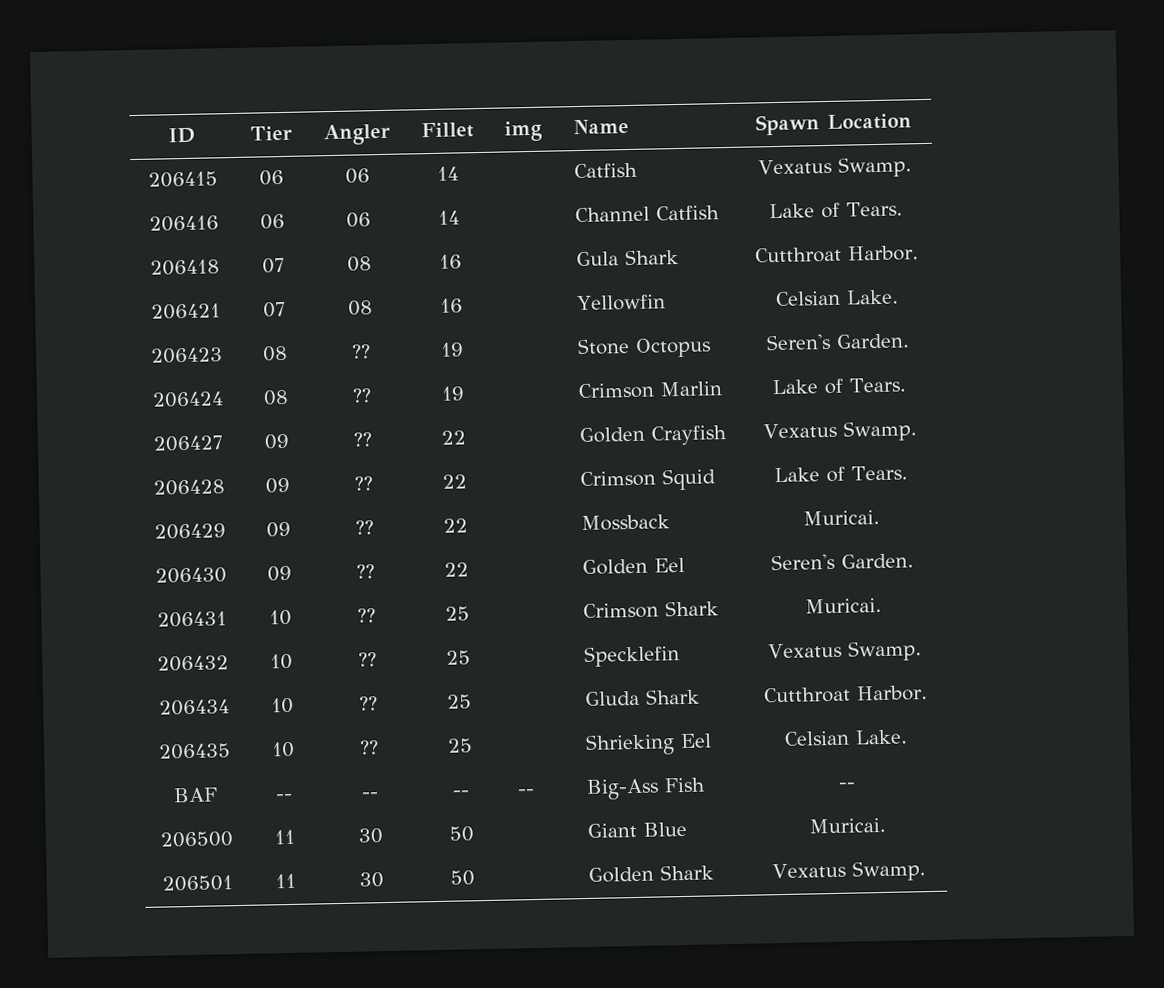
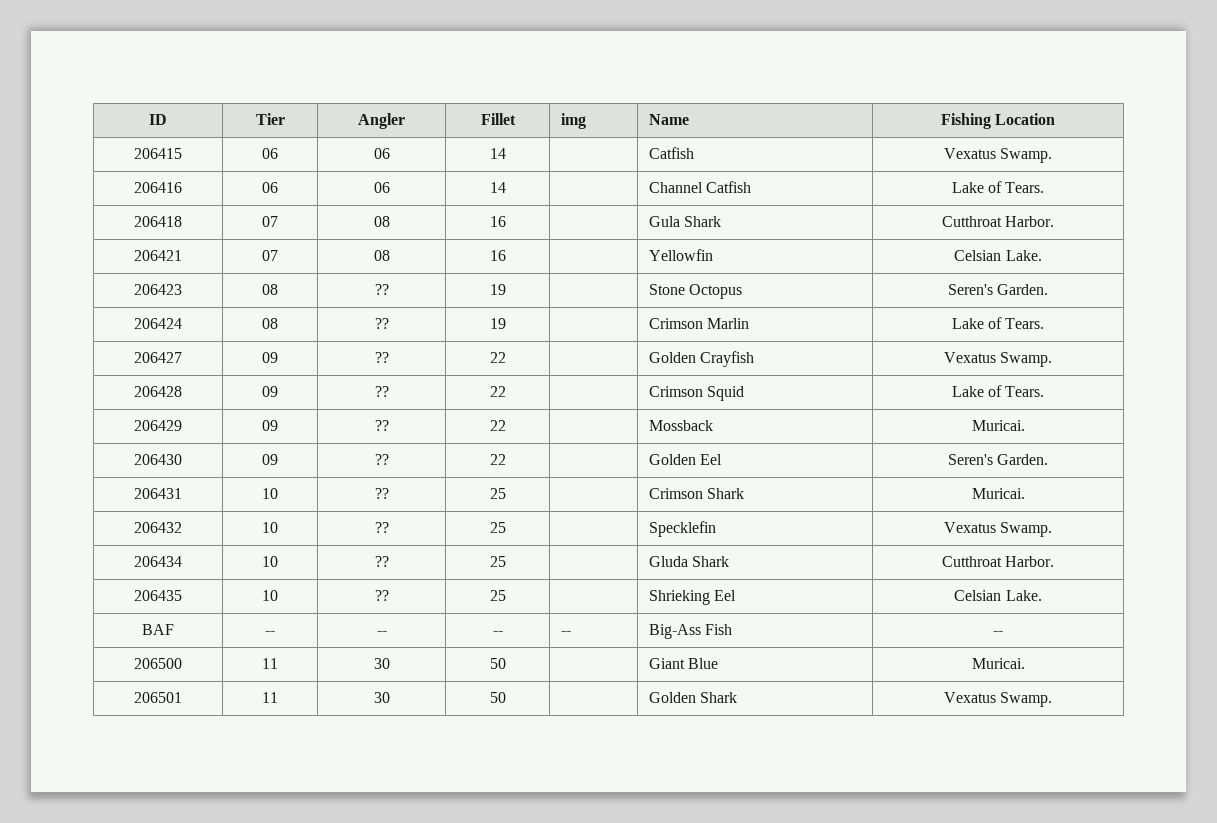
[755,114,820,136] Spawn -> [940,113,991,129] Fishing

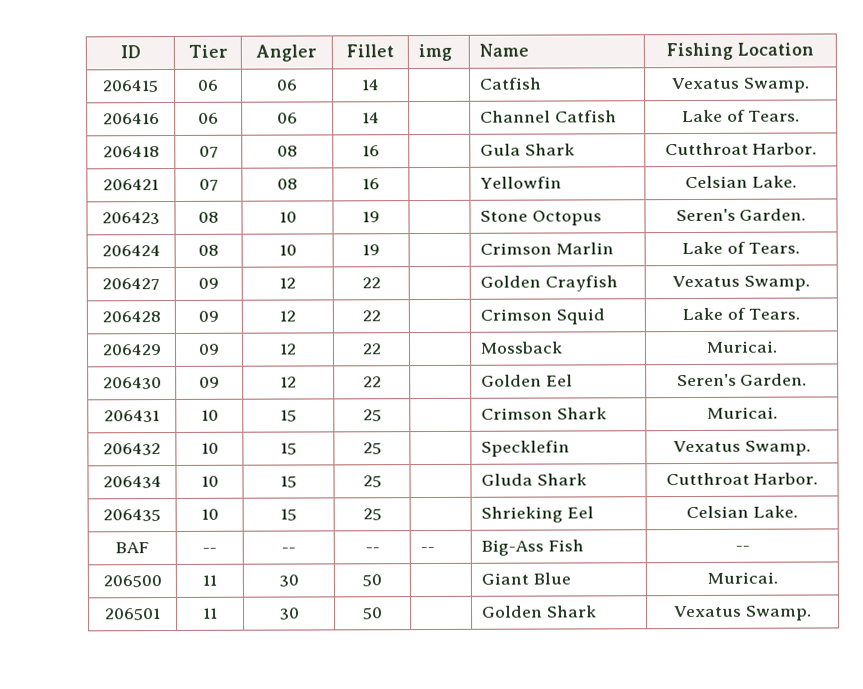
[374,284,389,295] ?? -> [278,211,297,223] 10
[374,318,389,329] ?? -> [278,244,297,256] 10
[374,352,389,363] ?? -> [279,277,296,289] 12
[374,386,389,397] ?? -> [279,310,296,322] 12
[374,420,389,431] ?? -> [279,343,297,355] 12
[374,454,389,465] ?? -> [280,376,297,388] 12
[374,488,389,499] ?? -> [280,409,297,422] 15
[374,522,389,533] ?? -> [280,442,297,455] 15
[374,556,389,567] ?? -> [280,475,297,488] 15
[374,590,389,601] ?? -> [280,508,297,521] 15

